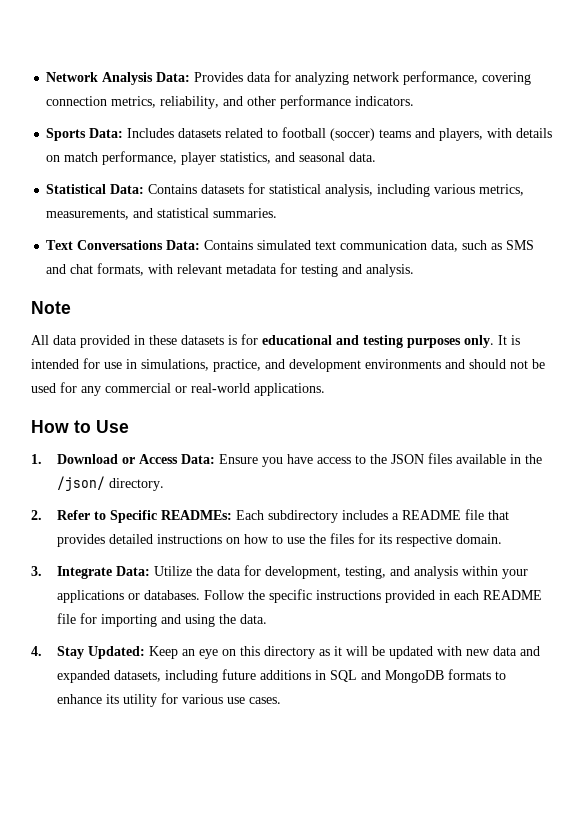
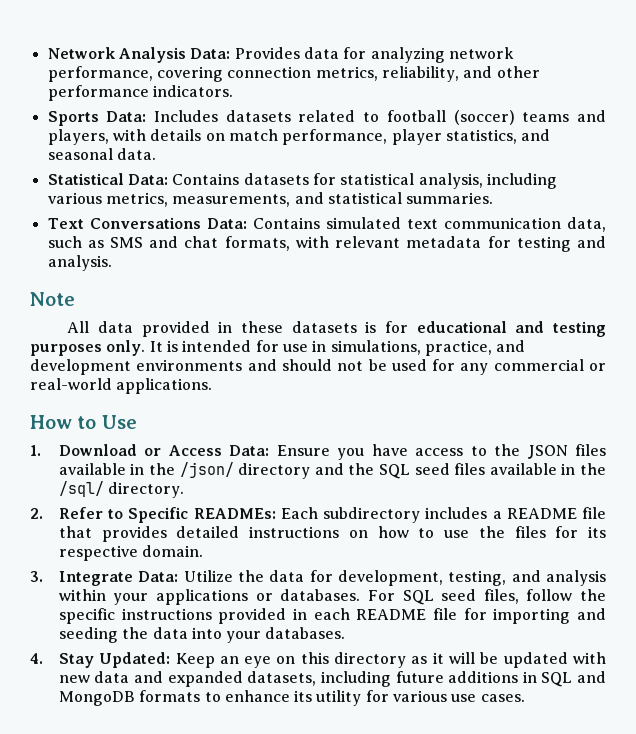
(106, 483) none -> [238,463,606,479] [58,481,104,497] directory and the SQL seed files available in the /sql/
[204,590,246,600] Follow -> [367,589,573,605] For SQL seed files, follow
[185,614,268,627] using the data. -> [58,627,346,643] seeding the data into your databases.

